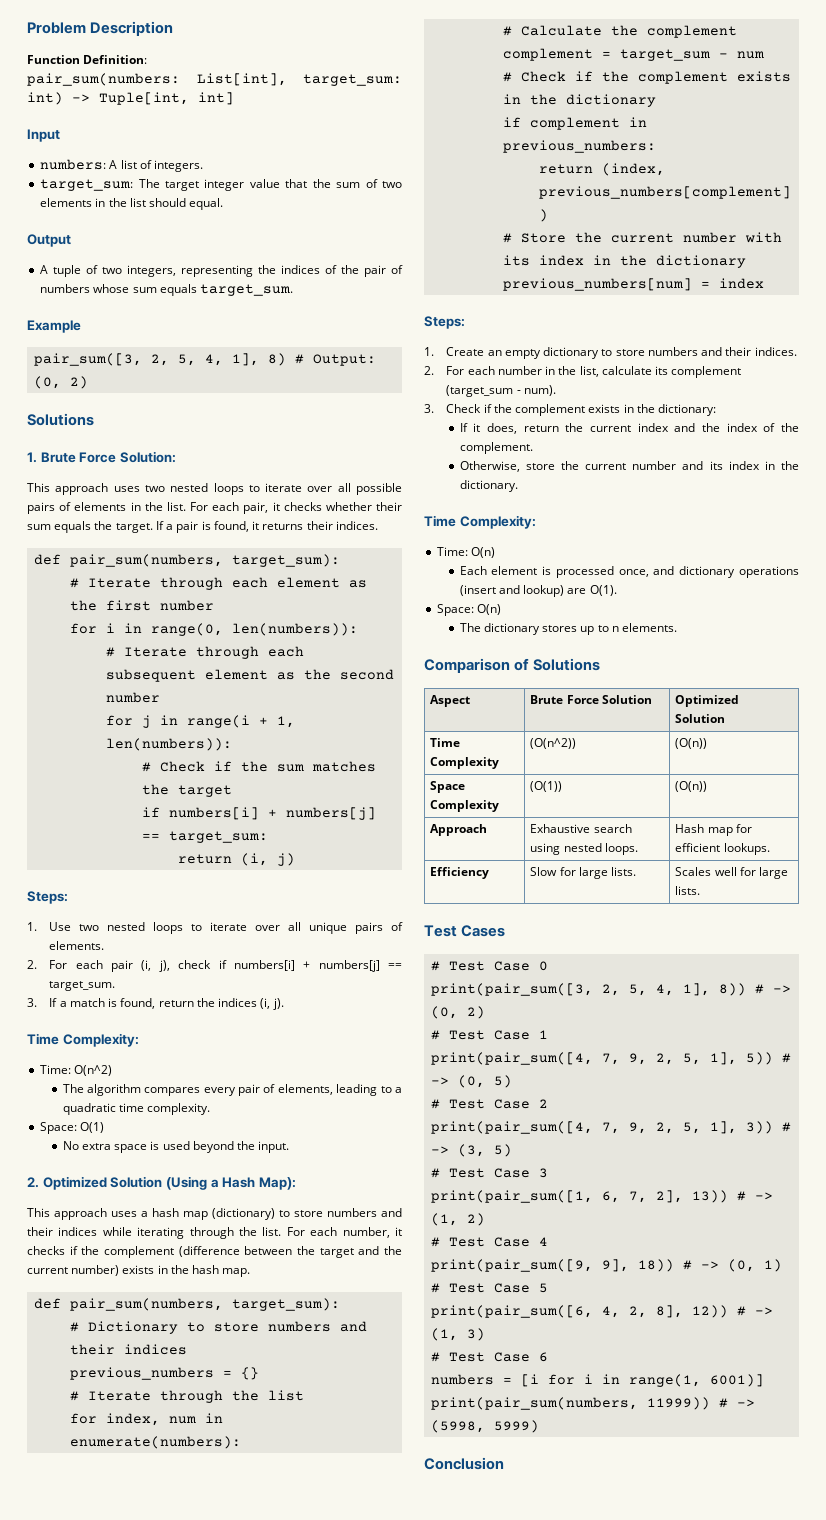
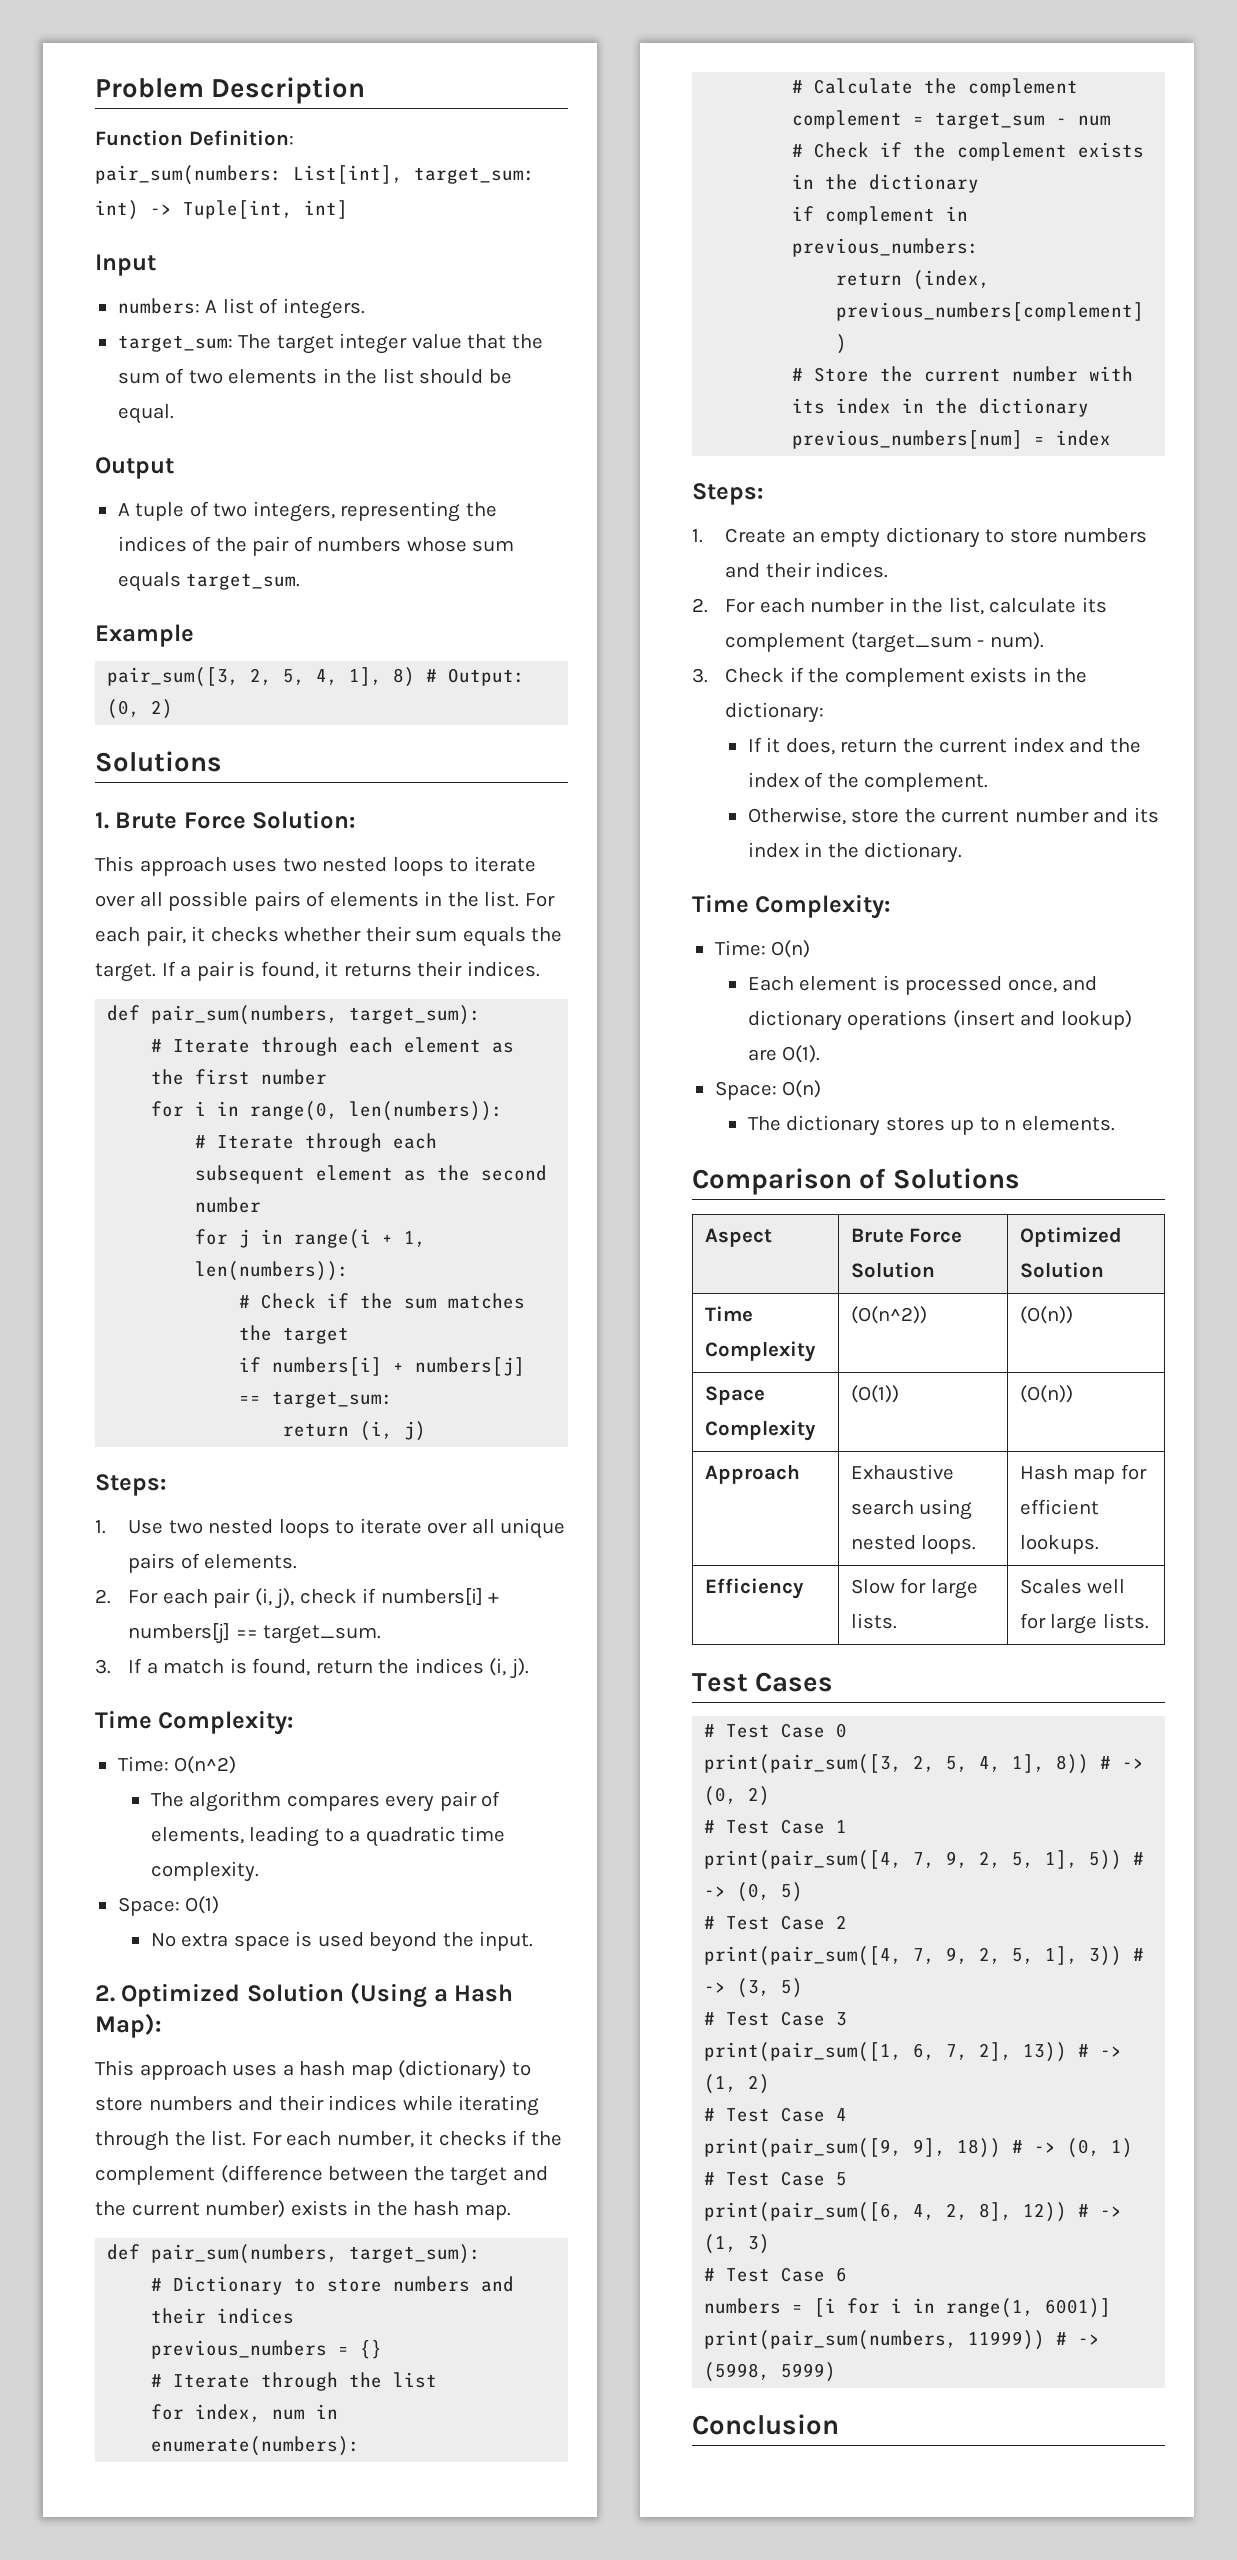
(187, 202) none -> [488,369,512,384] be

